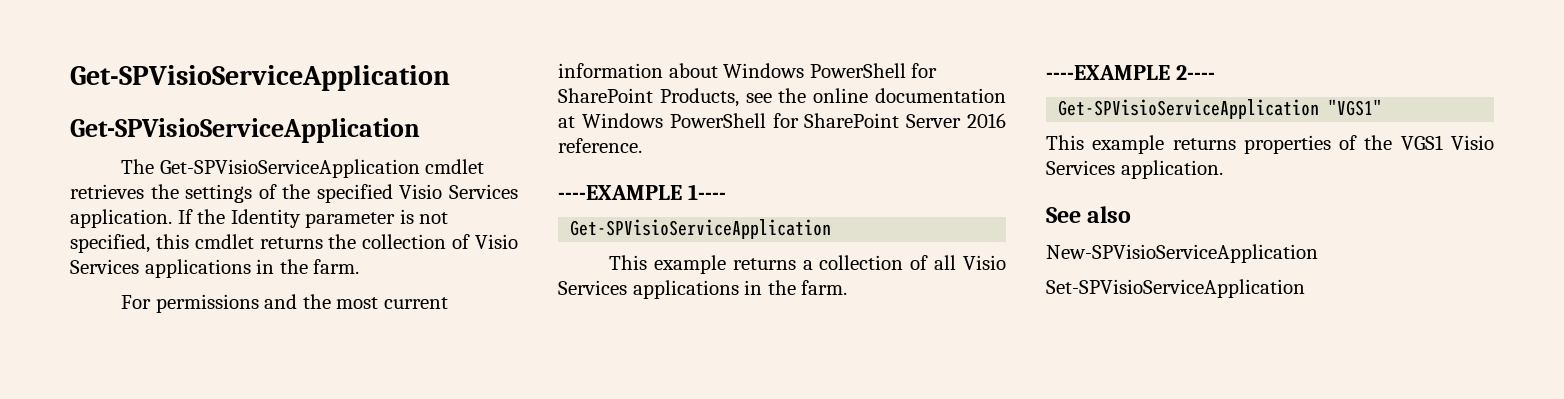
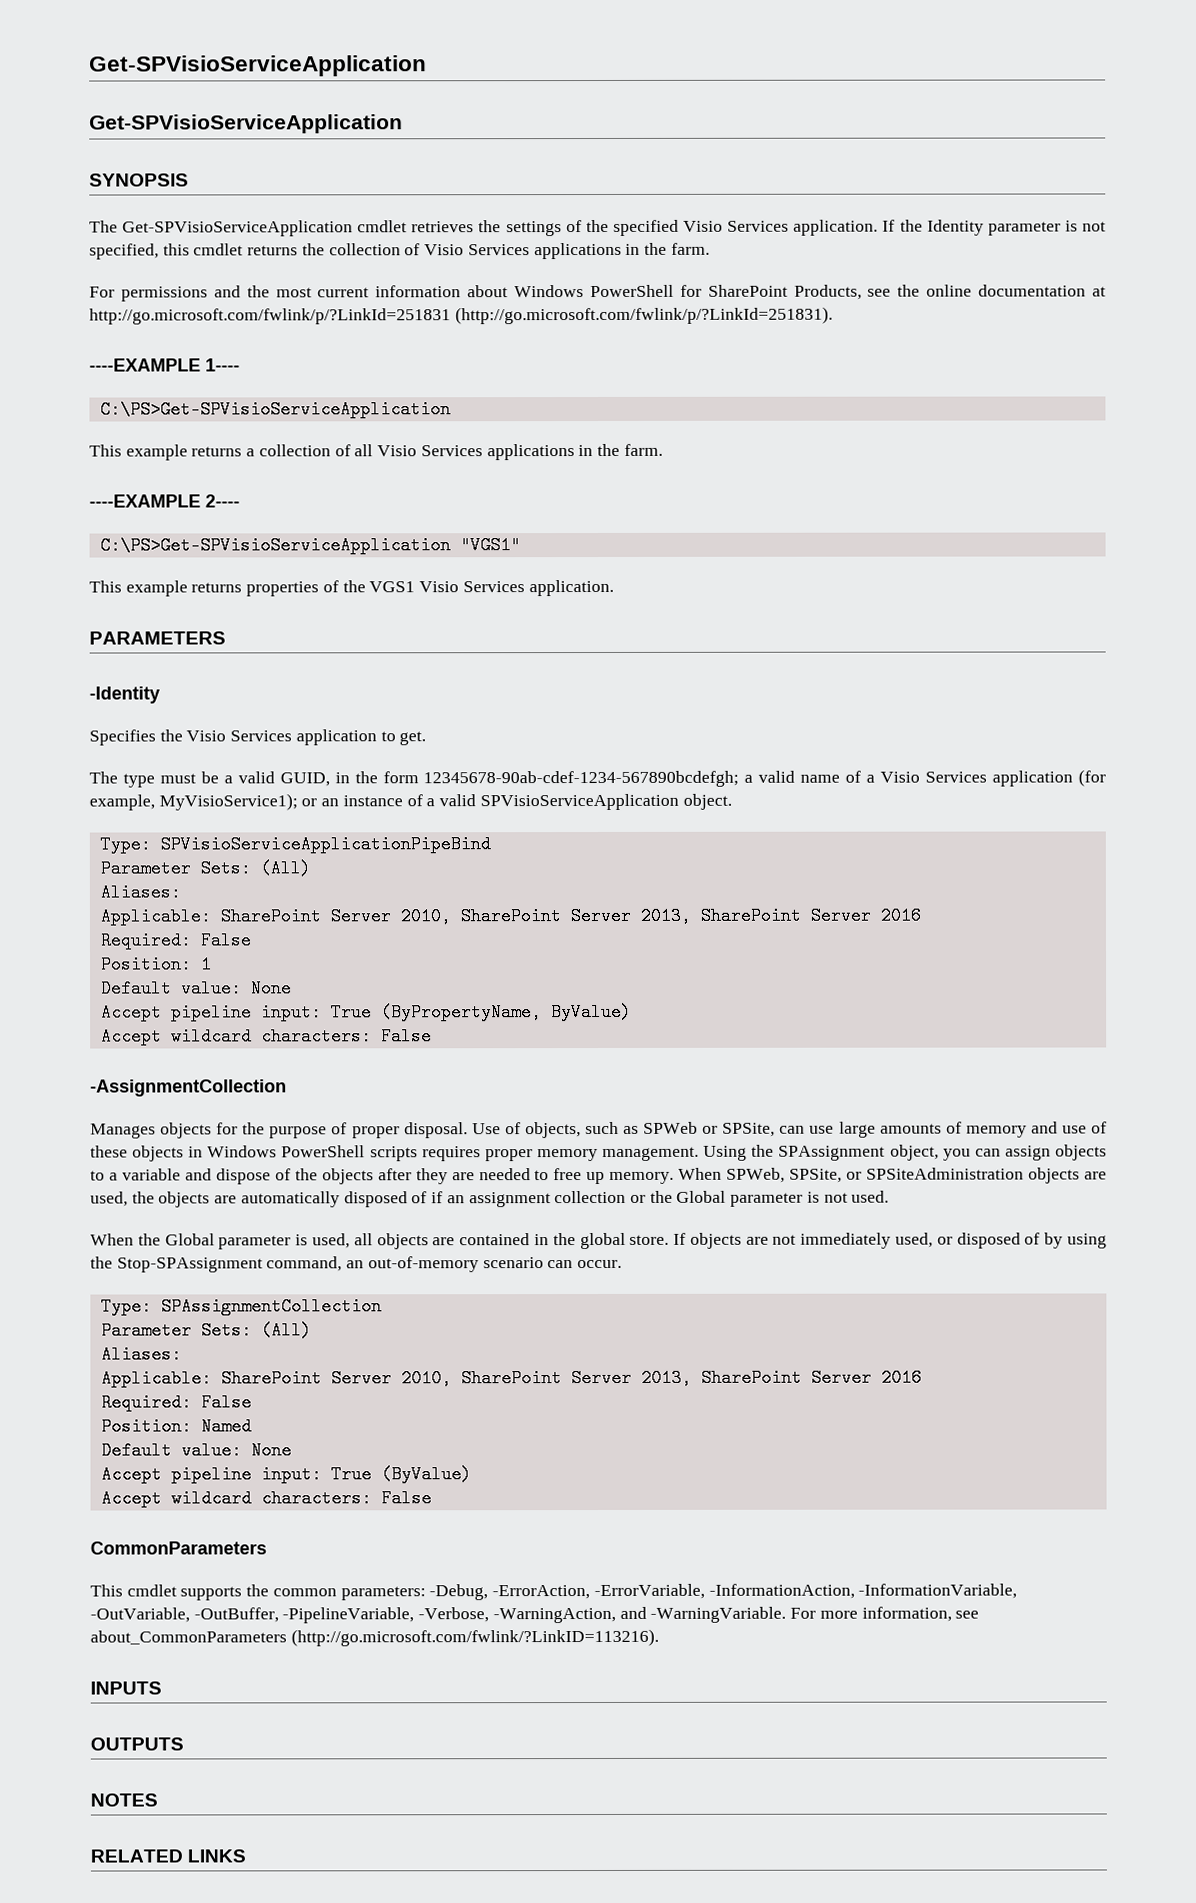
(420, 130) none -> [89,173,189,187] // SYNOPSIS
[581,113,1006,128] [558,138,642,153] Windows PowerShell for SharePoint Server 2016 reference. -> [89,306,833,325] http://go.microsoft.com/fwlink/p/?LinkId=251831 (http://go.microsoft.com/fwlink/p/?LinkId=251831).
[570,219,832,239] Get-SPVisioServiceApplication -> [99,400,451,419] C:\PS>Get-SPVisioServiceApplication
[1058,99,1320,119] Get-SPVisioServiceApplication -> [99,536,451,555] C:\PS>Get-SPVisioServiceApplication
[1046,206,1132,223] [1046,244,1318,263] [1046,279,1305,298] See also // New-SPVisioServiceApplication // Set-SPVisioServiceApplication -> [89,631,226,645] [89,686,160,704] [89,729,427,746] [89,769,1106,788] [89,793,732,811] [99,835,491,854] [99,859,311,878] [99,883,181,902] [99,906,921,926] [99,931,251,950] [100,955,212,974] [100,979,292,998] [100,1002,632,1022] [100,1027,432,1046] [90,1079,287,1097] [90,1121,1108,1139] [90,1144,1107,1162] [90,1167,1108,1185] [90,1190,890,1208] [90,1232,1107,1250] [90,1256,623,1273] [100,1297,382,1316] [100,1321,312,1340] [100,1345,182,1364] [100,1368,922,1388] [100,1393,252,1412] [100,1417,252,1436] [100,1441,292,1460] [100,1465,472,1484] [100,1489,432,1508] [90,1541,267,1555] [90,1583,1018,1601] [90,1606,980,1624] [90,1628,659,1647] [90,1681,162,1695] [90,1737,184,1751] [90,1793,158,1807] [90,1849,247,1863] PARAMETERS // -Identity // Specifies the Visio Services application to get. // The type must be a valid GUID, in the form 12345678-90ab-cdef-1234-567890bcdefgh; a valid name of a Visio Services application (for example, MyVisioService1); or an instance of a valid SPVisioServiceApplication object. // Type: SPVisioServiceApplicationPipeBind // Parameter Sets: (All) // Aliases: // Applicable: SharePoint Server 2010, SharePoint Server 2013, SharePoint Server 2016 // Required: False // Position: 1 // Default value: None // Accept pipeline input: True (ByPropertyName, ByValue) // Accept wildcard characters: False // -AssignmentCollection // Manages objects for the purpose of proper disposal. Use of objects, such as SPWeb or SPSite, can use large amounts of memory and use of these objects in Windows PowerShell scripts requires proper memory management. Using the SPAssignment object, you can assign objects to a variable and dispose of the objects after they are needed to free up memory. When SPWeb, SPSite, or SPSiteAdministration objects are used, the objects are automatically disposed of if an assignment collection or the Global parameter is not used. // When the Global parameter is used, all objects are contained in the global store. If objects are not immediately used, or disposed of by using the Stop-SPAssignment command, an out-of-memory scenario can occur. // Type: SPAssignmentCollection // Parameter Sets: (All) // Aliases: // Applicable: SharePoint Server 2010, SharePoint Server 2013, SharePoint Server 2016 // Required: False // Position: Named // Default value: None // Accept pipeline input: True (ByValue) // Accept wildcard characters: False // CommonParameters // This cmdlet supports the common parameters: -Debug, -ErrorAction, -ErrorVariable, -InformationAction, -InformationVariable, -OutVariable, -OutBuffer, -PipelineVariable, -Verbose, -WarningAction, and -WarningVariable. For more information, see about_CommonParameters (http://go.microsoft.com/fwlink/?LinkID=113216). // INPUTS // OUTPUTS // NOTES // RELATED LINKS

